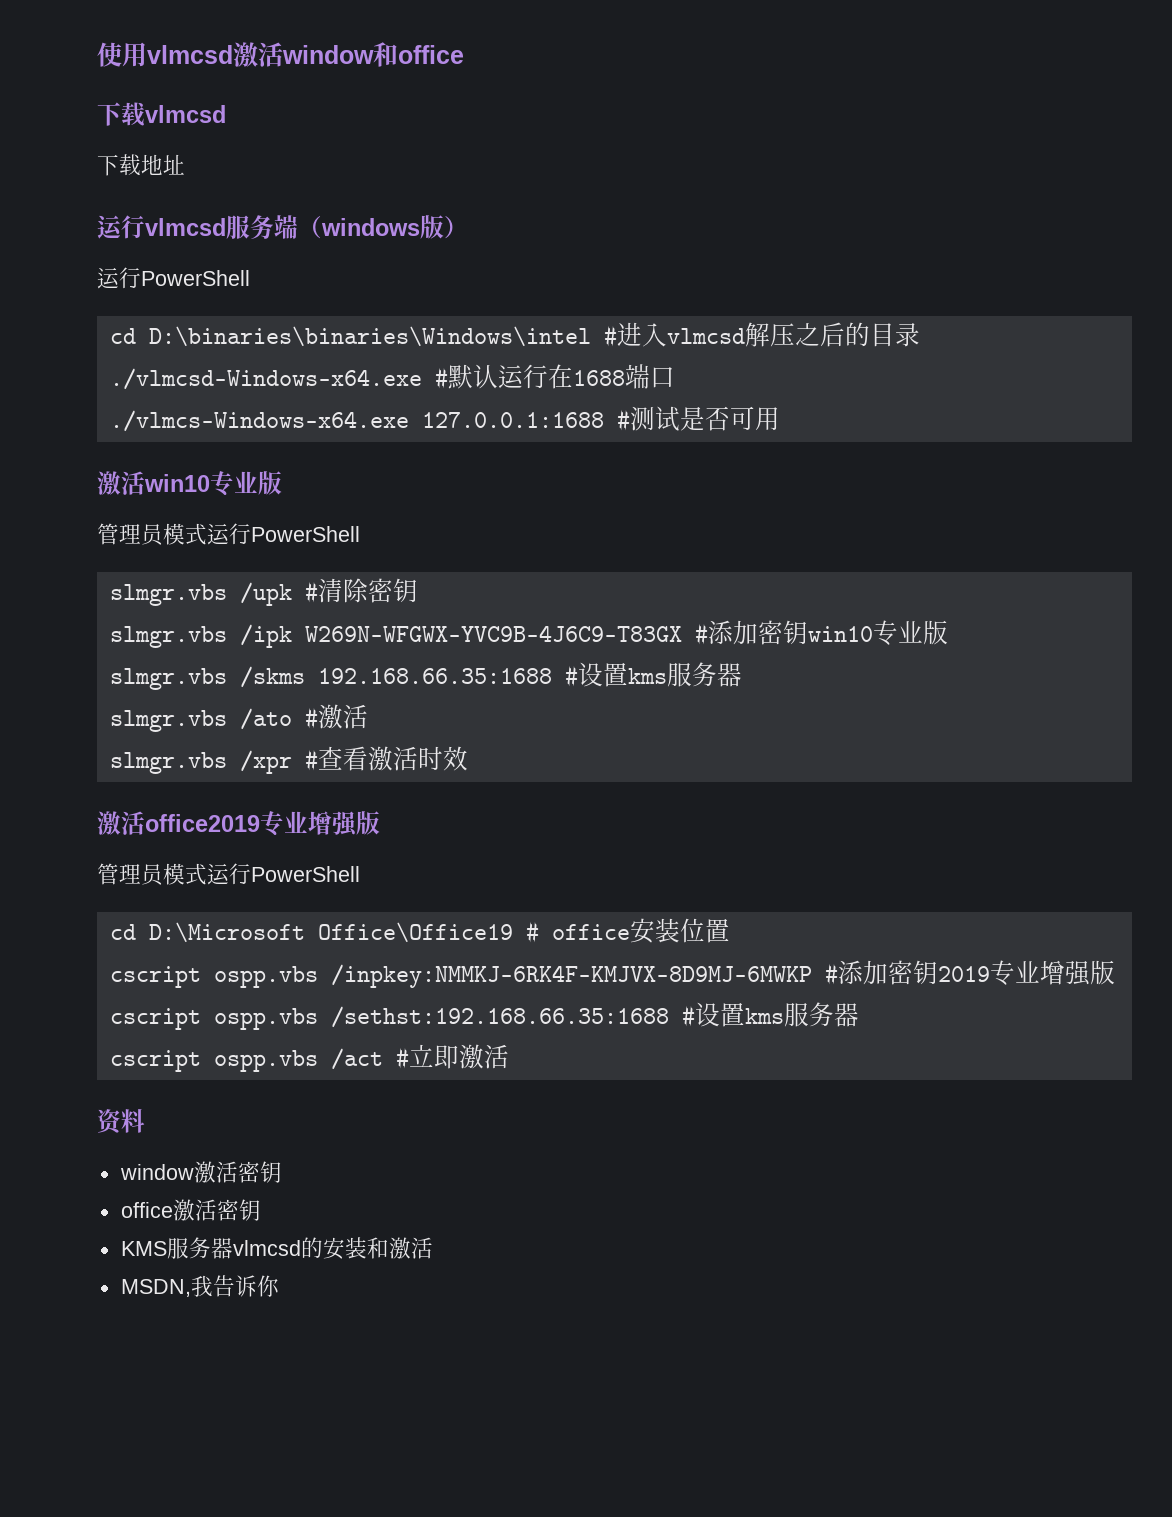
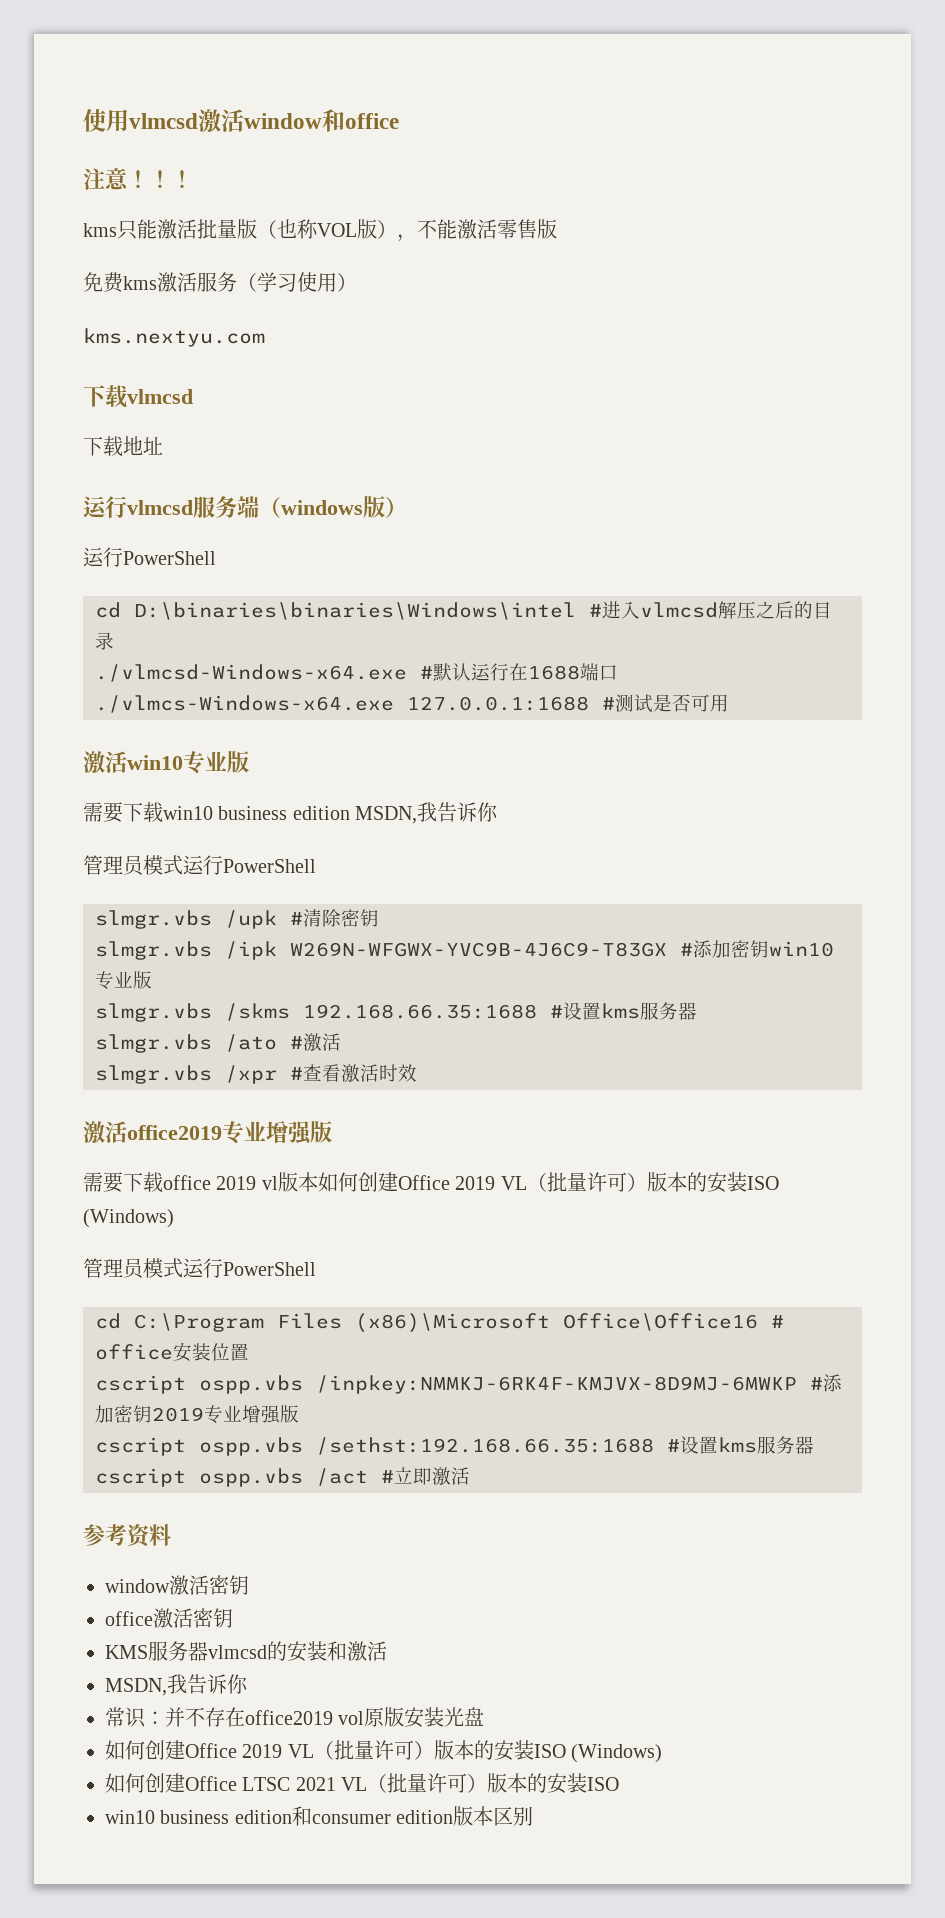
(464, 54) none -> [83,168,193,190] [83,219,557,242] [83,272,357,293] [83,328,265,347] // 注意！！！ // kms只能激活批量版（也称VOL版），不能激活零售版 // 免费kms激活服务（学习使用） // kms.nextyu.com
(282, 483) none -> [83,802,499,824] // 需要下载win10 business edition MSDN,我告诉你
(380, 823) none -> [83,1172,779,1193] [83,1209,174,1228] // 需要下载office 2019 vl版本如何创建Office 2019 VL（批量许可）版本的安装ISO (Windows)
[148,922,513,943] D:\Microsoft Office\Office19 -> [134,1313,758,1333] C:\Program Files (x86)\Microsoft Office\Office16
(509, 1056) none -> [83,1524,127,1546] 参考
(279, 1286) none -> [105,1707,485,1728] [105,1740,663,1763] [105,1773,620,1794] [105,1806,534,1826] // 常识：并不存在office2019 vol原版安装光盘 // 如何创建Office 2019 VL（批量许可）版本的安装ISO (Windows) // 如何创建Office LTSC 2021 VL（批量许可）版本的安装ISO // win10 business edition和consumer edition版本区别

